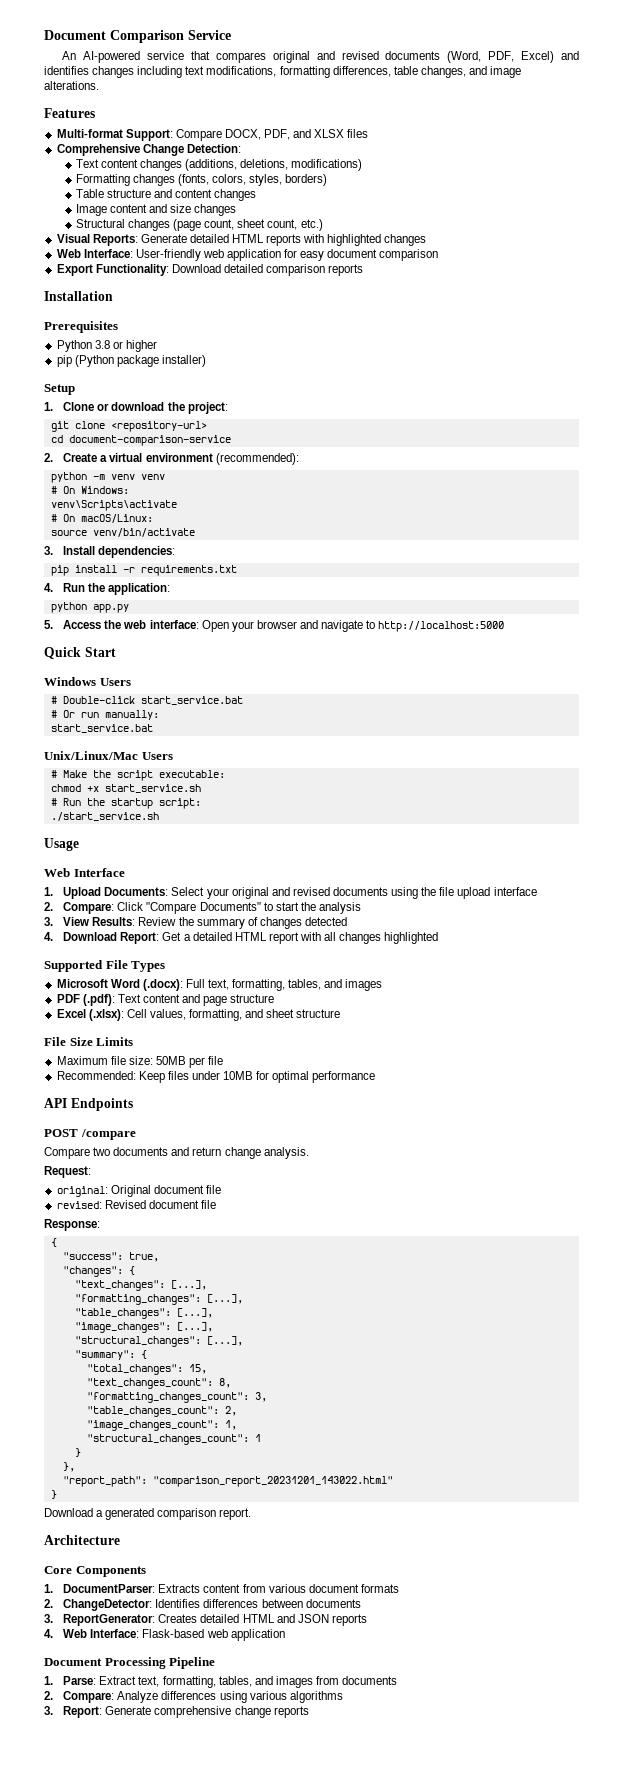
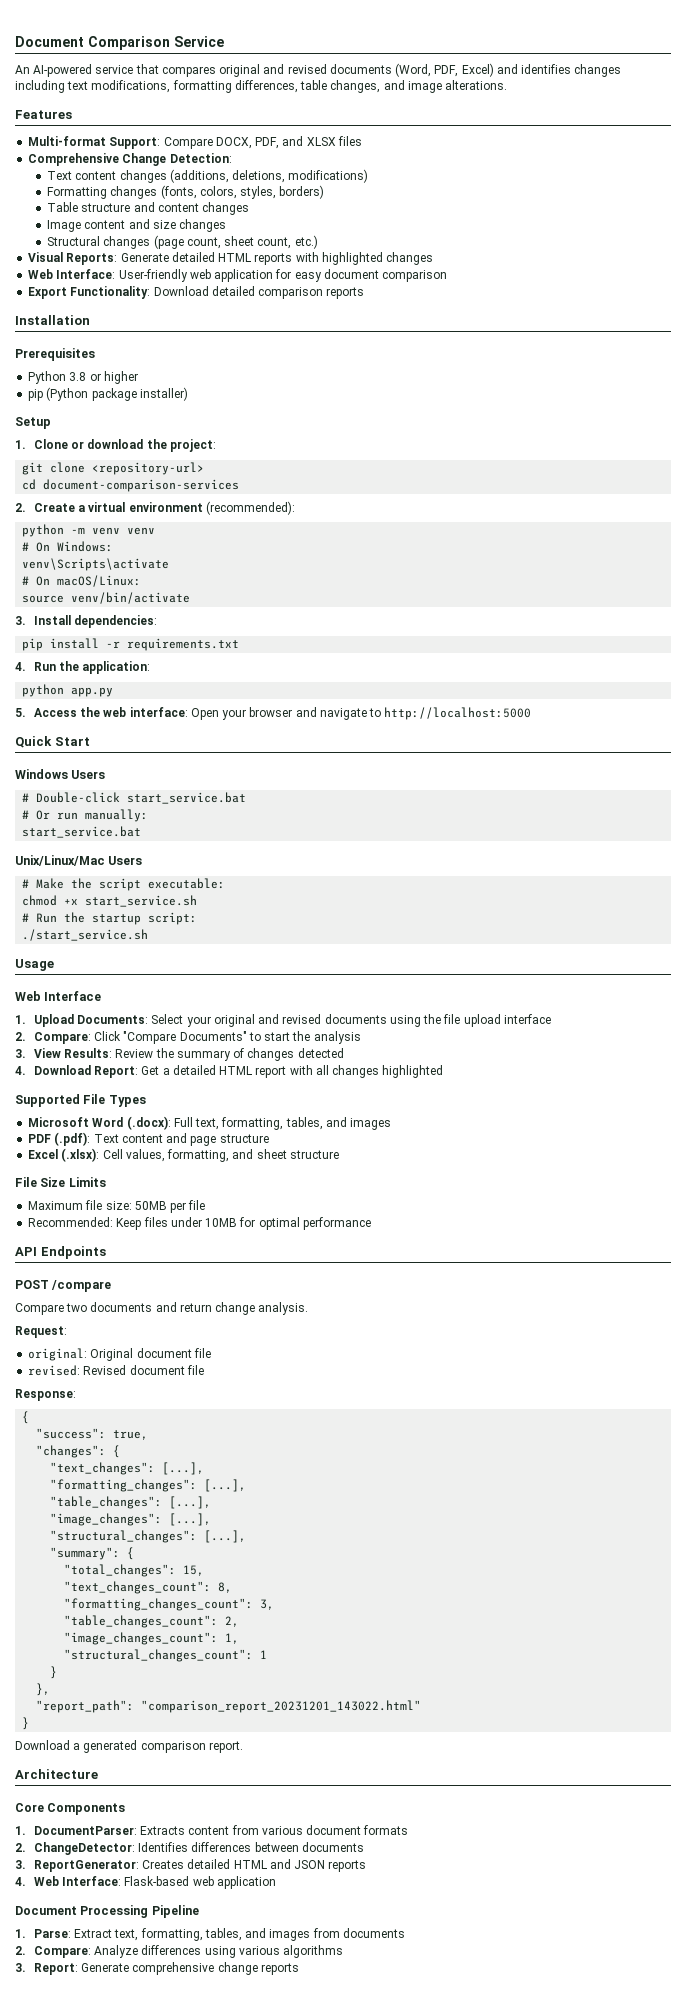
[68,435,231,446] document-comparison-service -> [43,479,240,492] document-comparison-services

